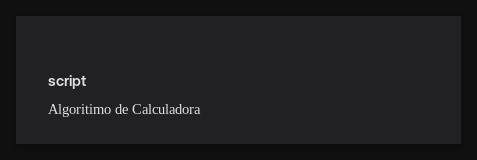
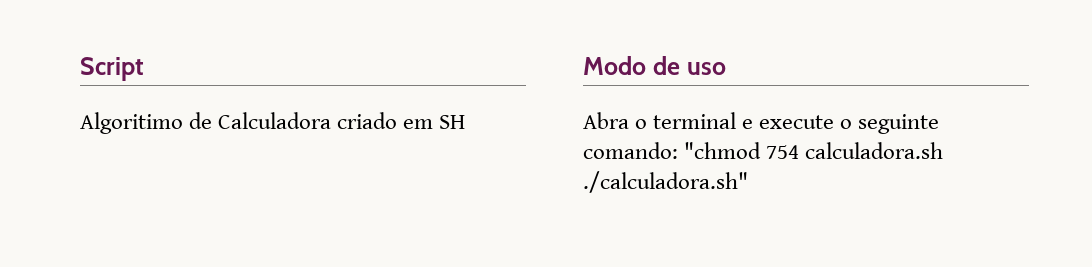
[48,75,86,89] script -> [80,57,144,81] Script
(201, 109) none -> [337,112,466,129] [583,56,726,75] [583,112,940,134] [583,142,944,159] [583,171,748,193] criado em SH // Modo de uso // Abra o terminal e execute o seguinte comando: "chmod 754 calculadora.sh ./calculadora.sh"

